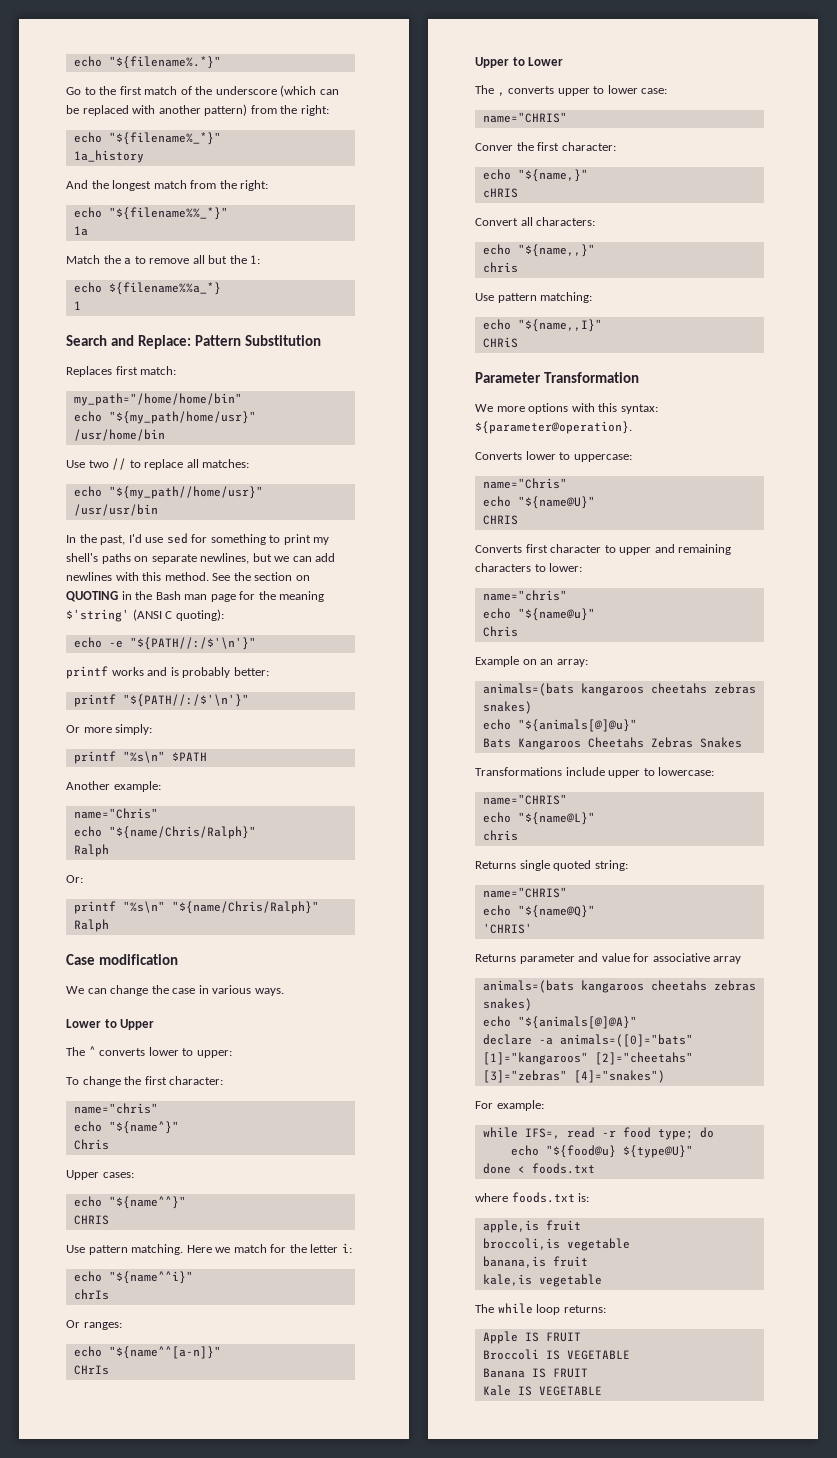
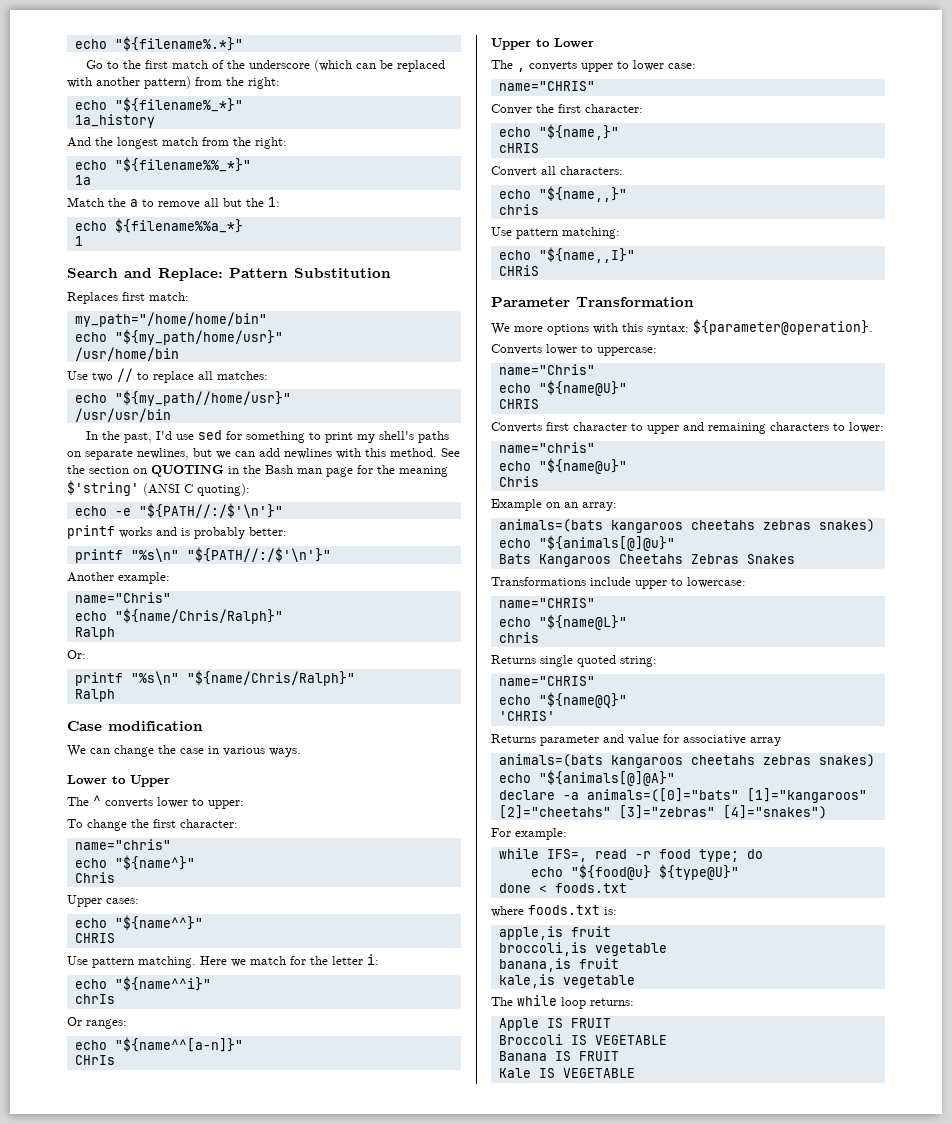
[122,694,249,707] [66,724,153,735] [73,751,207,764] "${PATH//:/$'\n'}" // Or more simply: // printf "%s\n" $PATH -> [130,547,331,562] "%s\n" "${PATH//:/$'\n'}"

